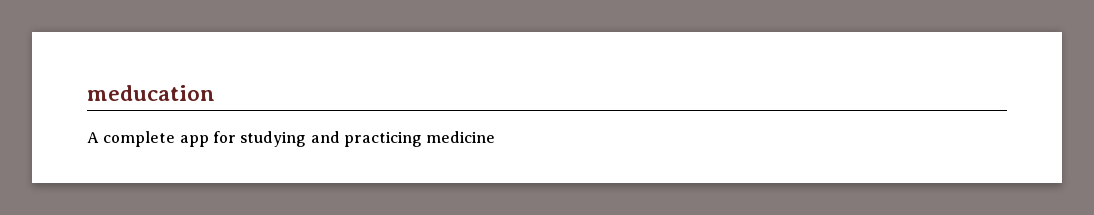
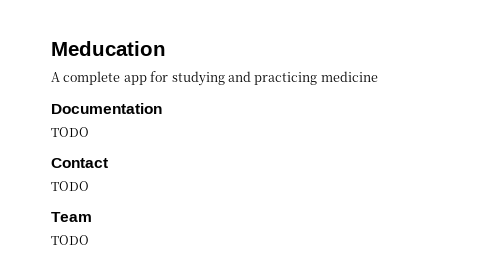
[87,85,215,101] meducation -> [51,41,166,56] Meducation
(496, 137) none -> [51,103,162,114] [51,127,89,137] [51,158,108,168] [51,181,89,191] [51,212,92,222] [51,235,89,245] // Documentation // TODO // Contact // TODO // Team // TODO

